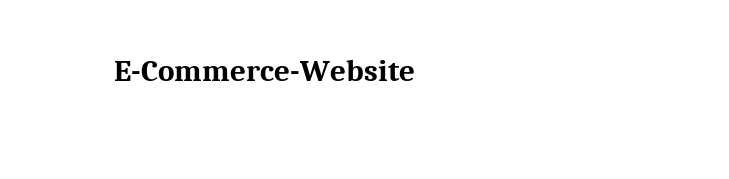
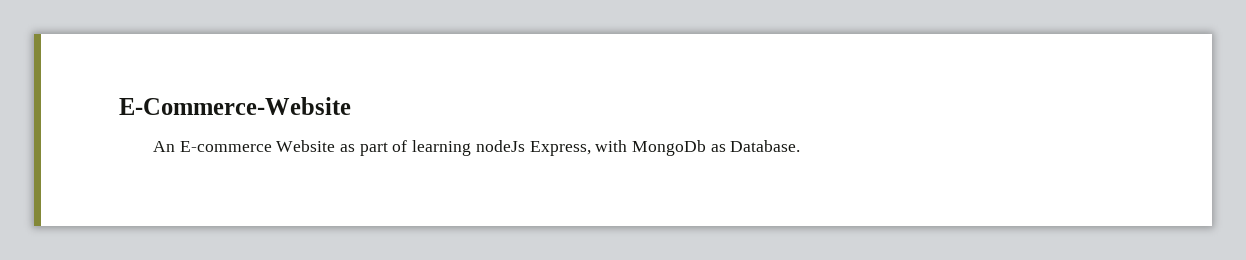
(415, 70) none -> [152,140,801,156] // An E-commerce Website as part of learning nodeJs Express, with MongoDb as Database.

